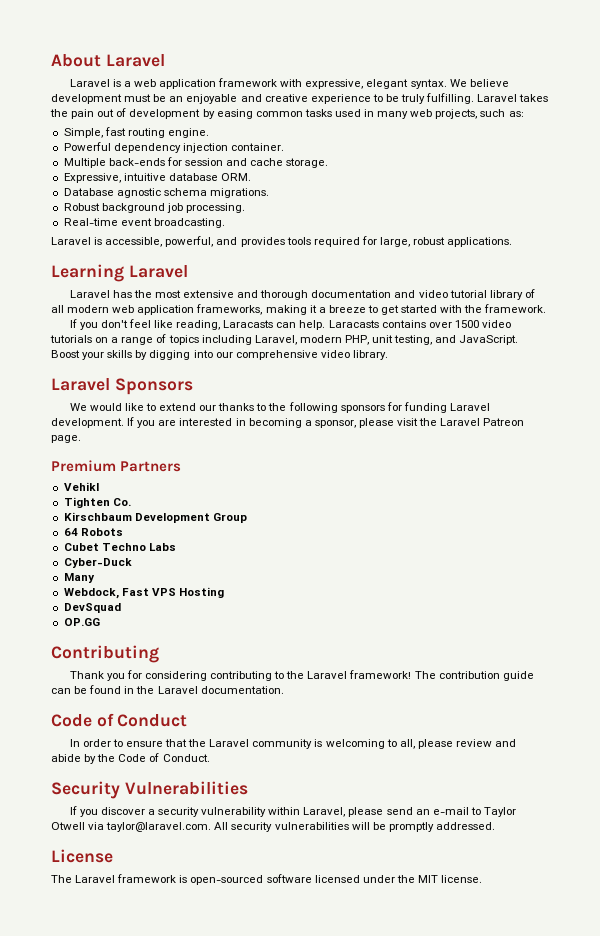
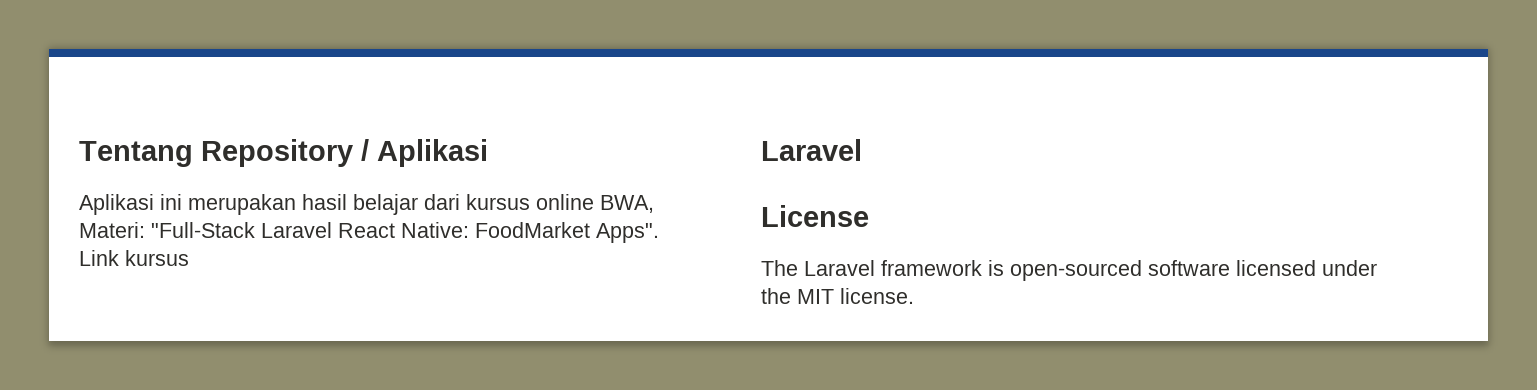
[51,54,165,67] [69,78,509,89] [51,93,549,104] [50,108,524,119] [63,127,209,138] [63,142,284,153] [63,157,329,168] [63,173,251,183] [63,188,269,198] [63,203,245,213] [63,218,225,228] [51,236,513,247] [51,264,188,282] [69,289,535,300] [51,304,547,315] [69,319,511,330] [50,334,519,345] [51,350,388,360] [51,378,193,395] [69,402,490,413] [51,417,525,428] [51,435,81,443] [51,460,182,472] [63,482,99,491] [63,497,131,508] [63,512,247,523] [63,528,123,536] [63,543,176,551] [63,558,132,568] [63,573,95,583] [63,587,224,599] [63,603,121,613] [63,618,100,626] [51,645,159,663] [69,670,534,681] [51,685,284,694] [51,713,188,727] [69,739,517,749] [51,753,210,764] [51,781,248,799] [69,806,516,817] [51,822,495,832] About Laravel // Laravel is a web application framework with expressive, elegant syntax. We believe development must be an enjoyable and creative experience to be truly fulfilling. Laravel takes the pain out of development by easing common tasks used in many web projects, such as: // Simple, fast routing engine. // Powerful dependency injection container. // Multiple back-ends for session and cache storage. // Expressive, intuitive database ORM. // Database agnostic schema migrations. // Robust background job processing. // Real-time event broadcasting. // Laravel is accessible, powerful, and provides tools required for large, robust applications. // Learning Laravel // Laravel has the most extensive and thorough documentation and video tutorial library of all modern web application frameworks, making it a breeze to get started with the framework. // If you don't feel like reading, Laracasts can help. Laracasts contains over 1500 video tutorials on a range of topics including Laravel, modern PHP, unit testing, and JavaScript. Boost your skills by digging into our comprehensive video library. // Laravel Sponsors // We would like to extend our thanks to the following sponsors for funding Laravel development. If you are interested in becoming a sponsor, please visit the Laravel Patreon page. // Premium Partners // Vehikl // Tighten Co. // Kirschbaum Development Group // 64 Robots // Cubet Techno Labs // Cyber-Duck // Many // Webdock, Fast VPS Hosting // DevSquad // OP.GG // Contributing // Thank you for considering contributing to the Laravel framework! The contribution guide can be found in the Laravel documentation. // Code of Conduct // In order to ensure that the Laravel community is welcoming to all, please review and abide by the Code of Conduct. // Security Vulnerabilities // If you discover a security vulnerability within Laravel, please send an e-mail to Taylor Otwell via taylor@laravel.com. All security vulnerabilities will be promptly addressed. -> [79,139,488,167] [79,194,654,215] [79,222,659,243] [79,250,189,266] [761,139,862,161] Tentang Repository / Aplikasi // Aplikasi ini merupakan hasil belajar dari kursus online BWA, Materi: "Full-Stack Laravel React Native: FoodMarket Apps". Link kursus // Laravel

